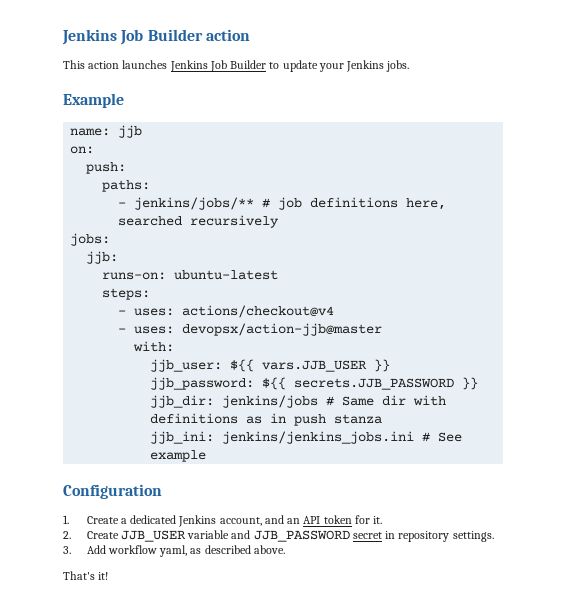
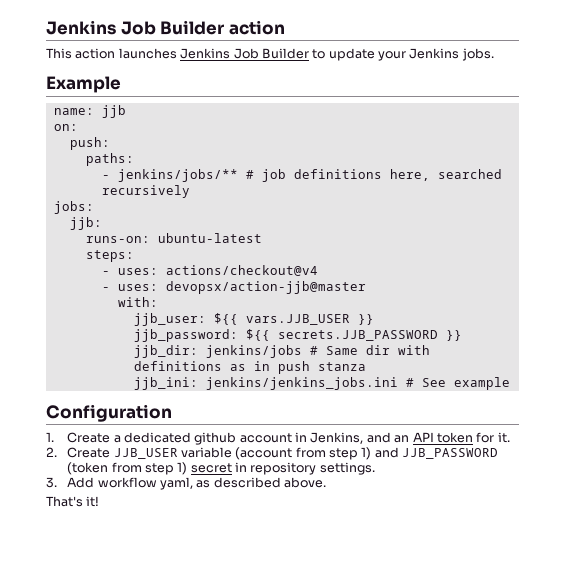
[178,515,262,527] Jenkins account, -> [194,432,364,445] github account in Jenkins,
[231,530,350,542] and JJB_PASSWORD -> [235,447,499,460] [67,462,188,475] (account from step 1) and JJB_PASSWORD (token from step 1)

